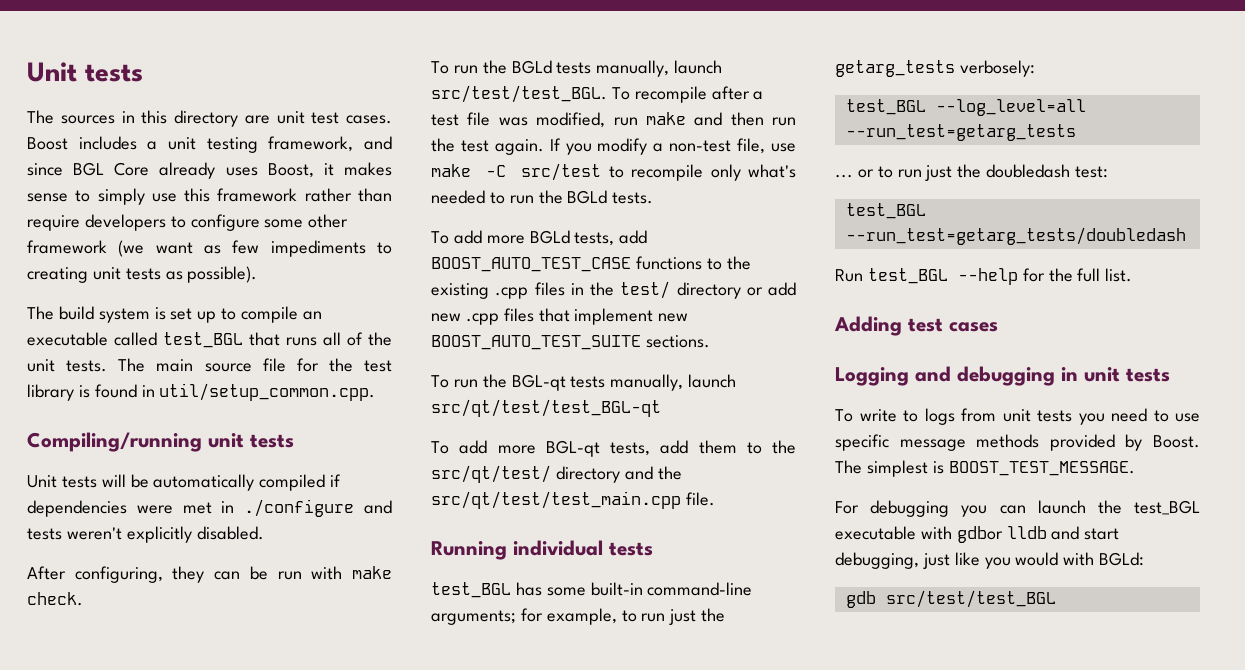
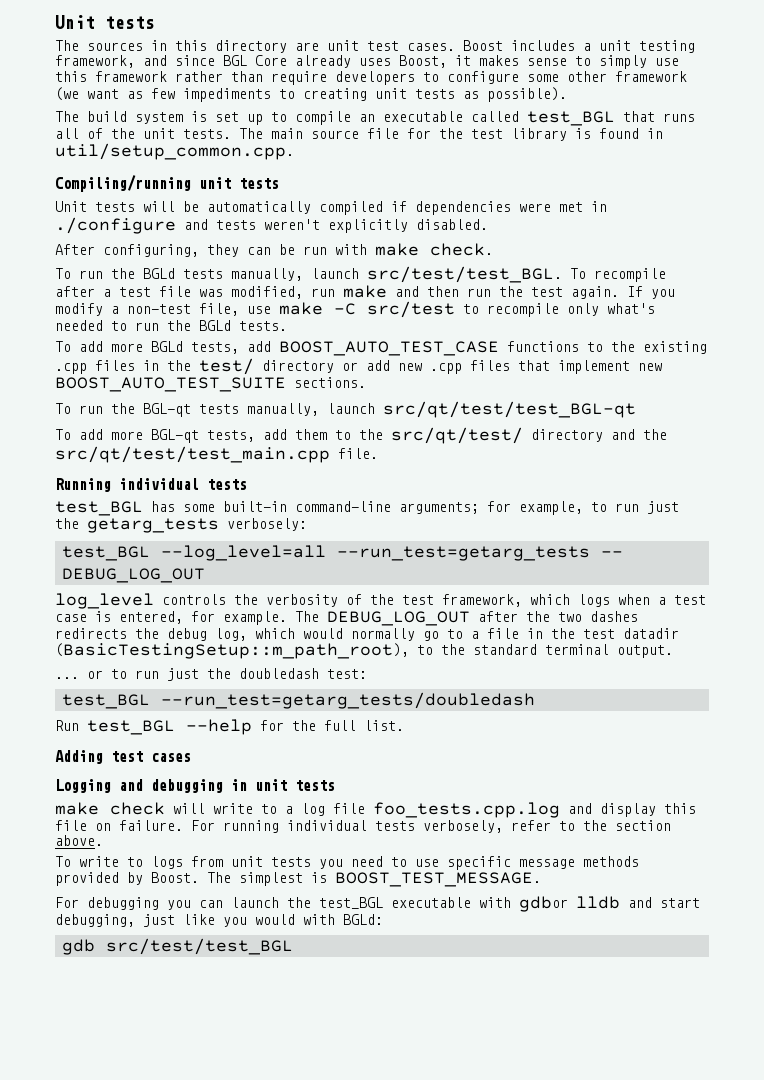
(1076, 132) none -> [600,551,623,557] [61,568,205,583] [55,593,706,609] [55,611,638,626] [55,628,679,641] [55,643,673,659] -- DEBUG_LOG_OUT // log_level controls the verbosity of the test framework, which logs when a test case is entered, for example. The DEBUG_LOG_OUT after the two dashes redirects the debug log, which would normally go to a file in the test datadir (BasicTestingSetup::m_path_root), to the standard terminal output.
(1170, 375) none -> [55,802,696,818] [55,820,671,833] [55,835,103,846] // make check will write to a log file foo_tests.cpp.log and display this file on failure. For running individual tests verbosely, refer to the section above.

